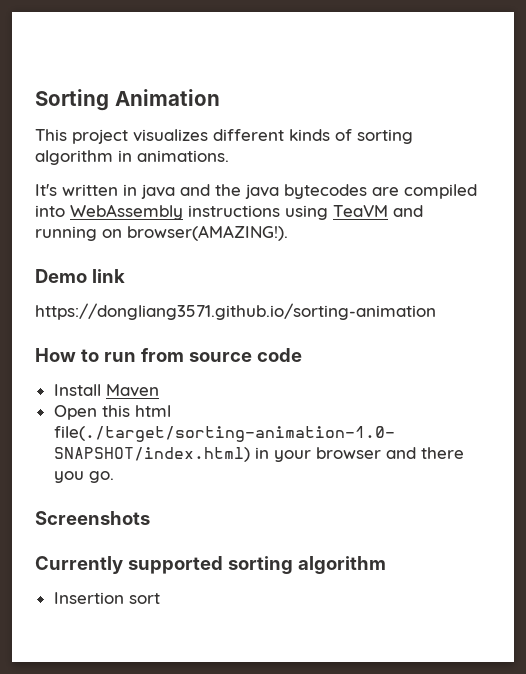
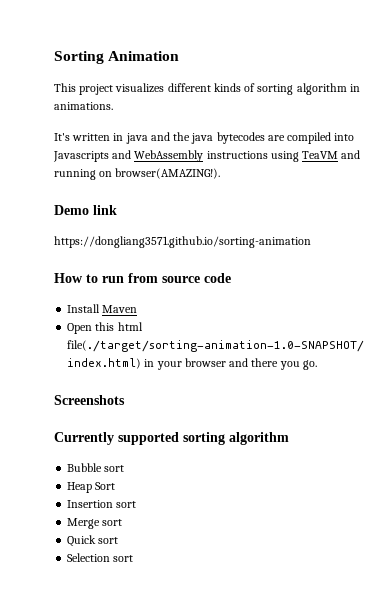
(65, 211) none -> [53,150,132,162] Javascripts and
[53,592,124,604] Insertion -> [67,463,125,472] [67,482,116,493] [67,500,137,508] [67,518,123,529] [67,535,119,547] [67,553,111,562] Bubble sort // Heap Sort // Insertion sort // Merge sort // Quick sort // Selection

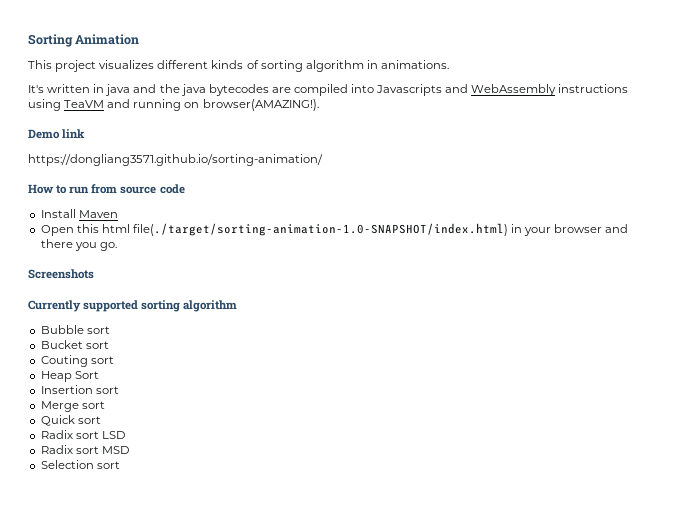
[54,236,311,248] https://dongliang3571.github.io/sorting-animation -> [28,154,323,166] https://dongliang3571.github.io/sorting-animation/
(125, 468) none -> [40,340,109,349] [40,355,114,367] // Bucket sort // Couting sort
(119, 540) none -> [40,430,126,439] [40,445,130,454] // Radix sort LSD // Radix sort MSD

